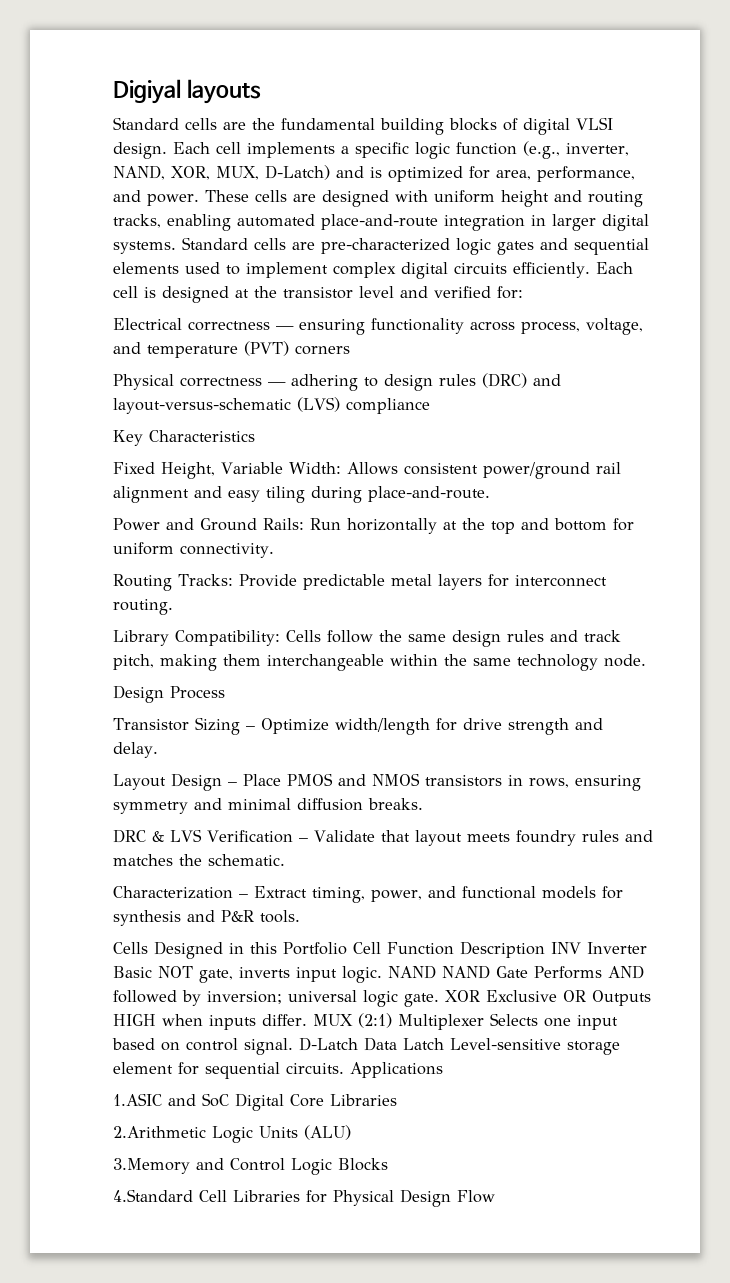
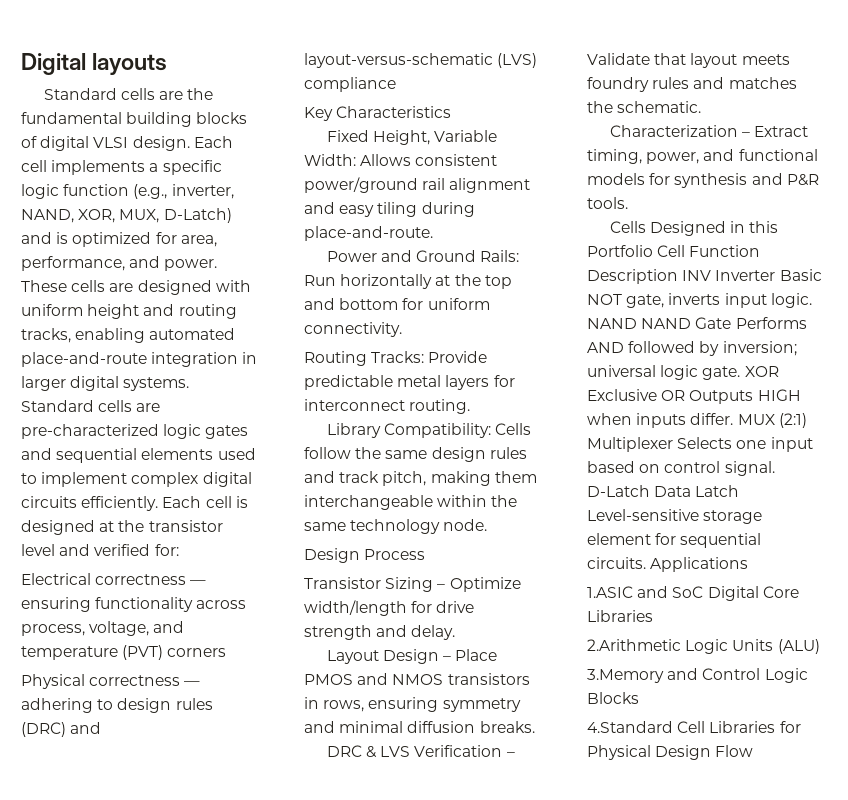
[113,79,181,104] Digiyal -> [21,53,86,75] Digital

